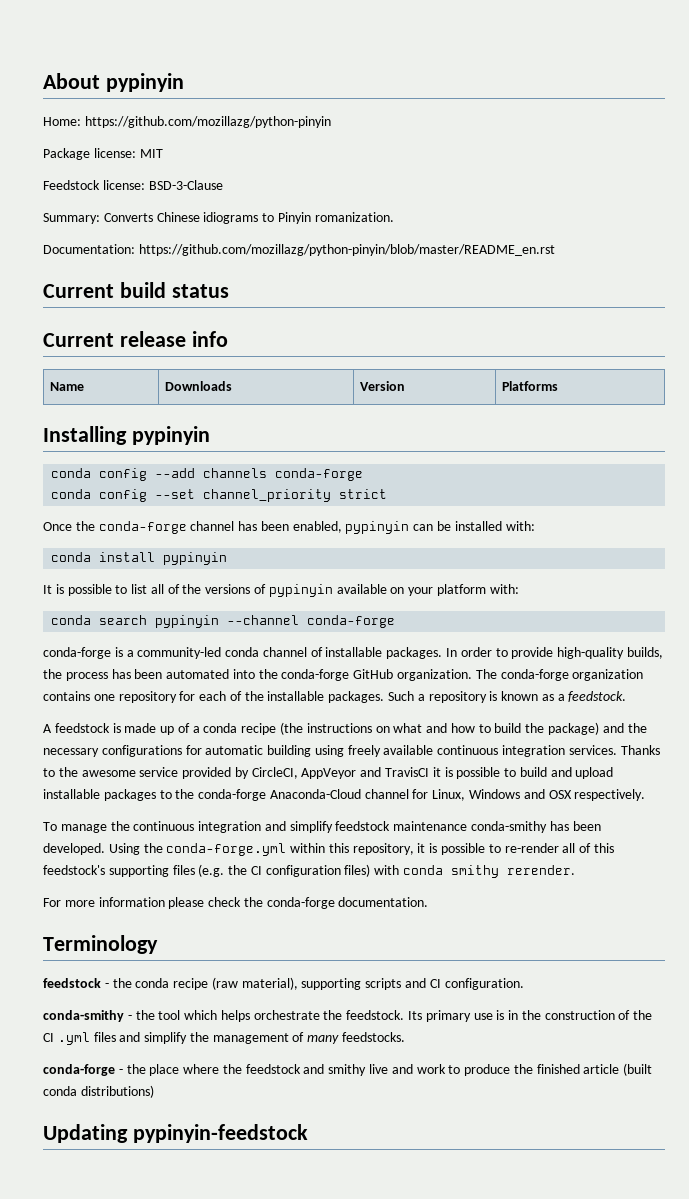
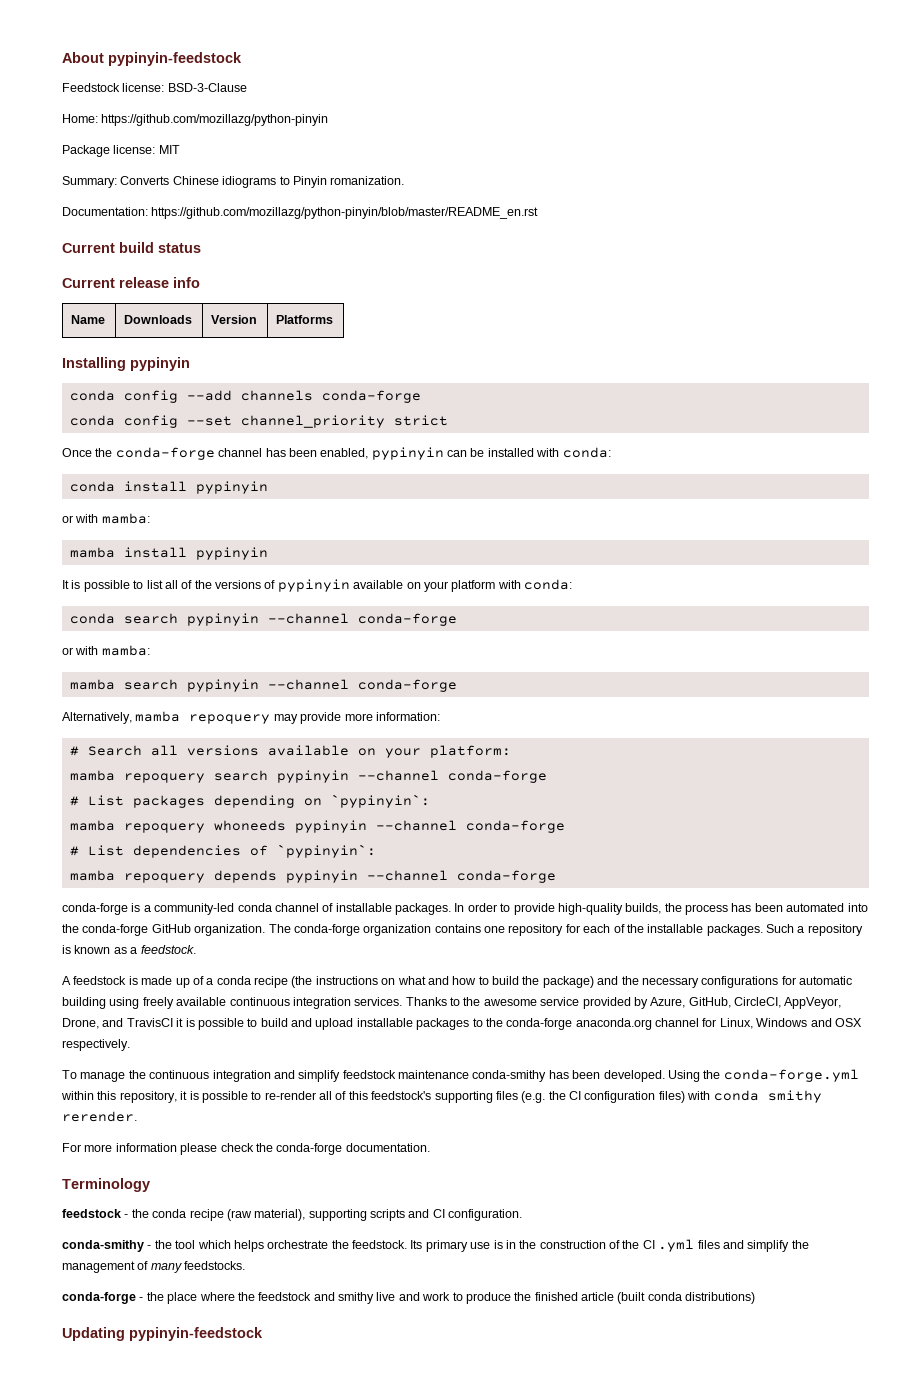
[105,73,184,92] pypinyin -> [108,52,242,66] [62,83,247,92] pypinyin-feedstock // Feedstock license: BSD-3-Clause
[43,180,223,190] // Feedstock license: BSD-3-Clause -> (180, 149) none
[505,521,535,531] with: -> [536,447,611,458] with conda:
(228, 558) none -> [62,513,150,524] [69,547,268,560] // or with mamba: // mamba install pypinyin
[489,584,519,594] with: -> [497,579,572,590] with conda:
(396, 621) none -> [62,645,150,656] [69,679,457,692] [62,711,440,724] [69,745,511,758] [69,770,547,783] [69,794,430,808] [69,820,565,833] [69,844,376,858] [69,870,556,883] // or with mamba: // mamba search pypinyin --channel conda-forge // Alternatively, mamba repoquery may provide more information: // # Search all versions available on your platform: // mamba repoquery search pypinyin --channel conda-forge // # List packages depending on `pypinyin`: // mamba repoquery whoneeds pypinyin --channel conda-forge // # List dependencies of `pypinyin`: // mamba repoquery depends pypinyin --channel conda-forge
[251,767,357,779] CircleCI, AppVeyor -> [650,997,842,1009] [62,1018,99,1029] Azure, GitHub, CircleCI, AppVeyor, Drone,
[269,789,361,799] Anaconda-Cloud -> [575,1018,652,1030] anaconda.org

